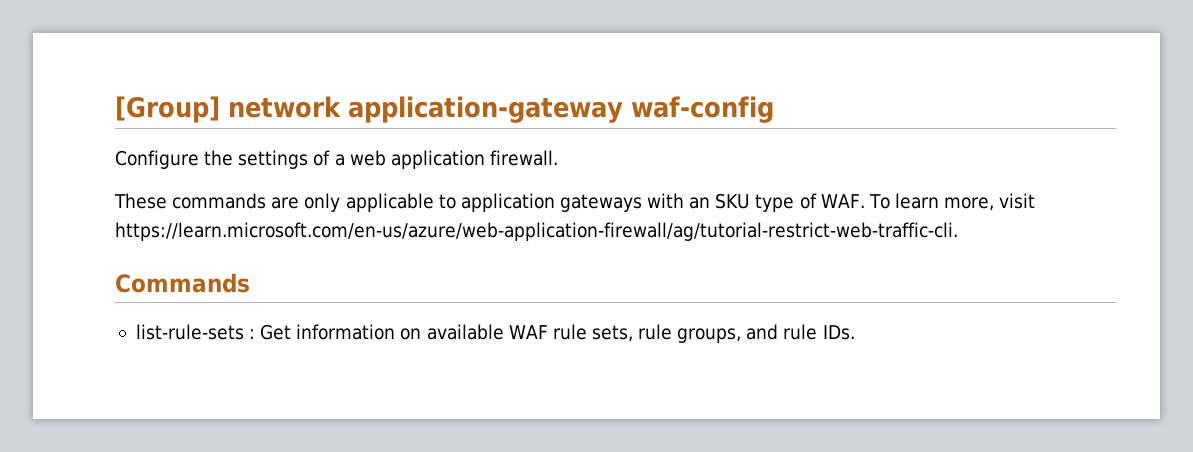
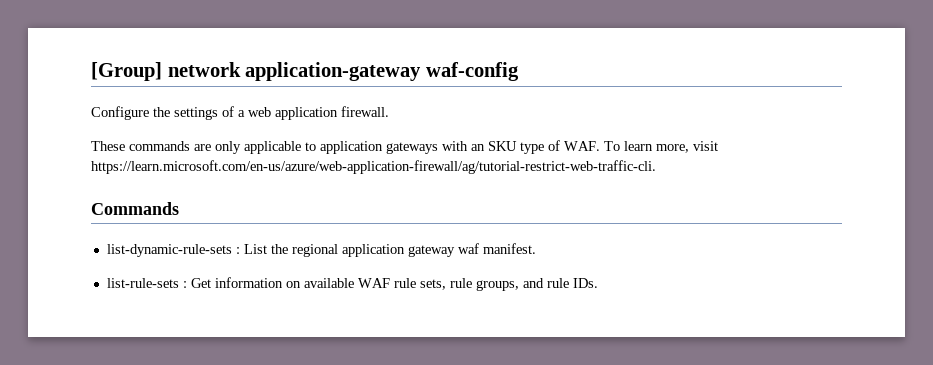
(250, 283) none -> [106,243,536,257] // list-dynamic-rule-sets : List the regional application gateway waf manifest.

